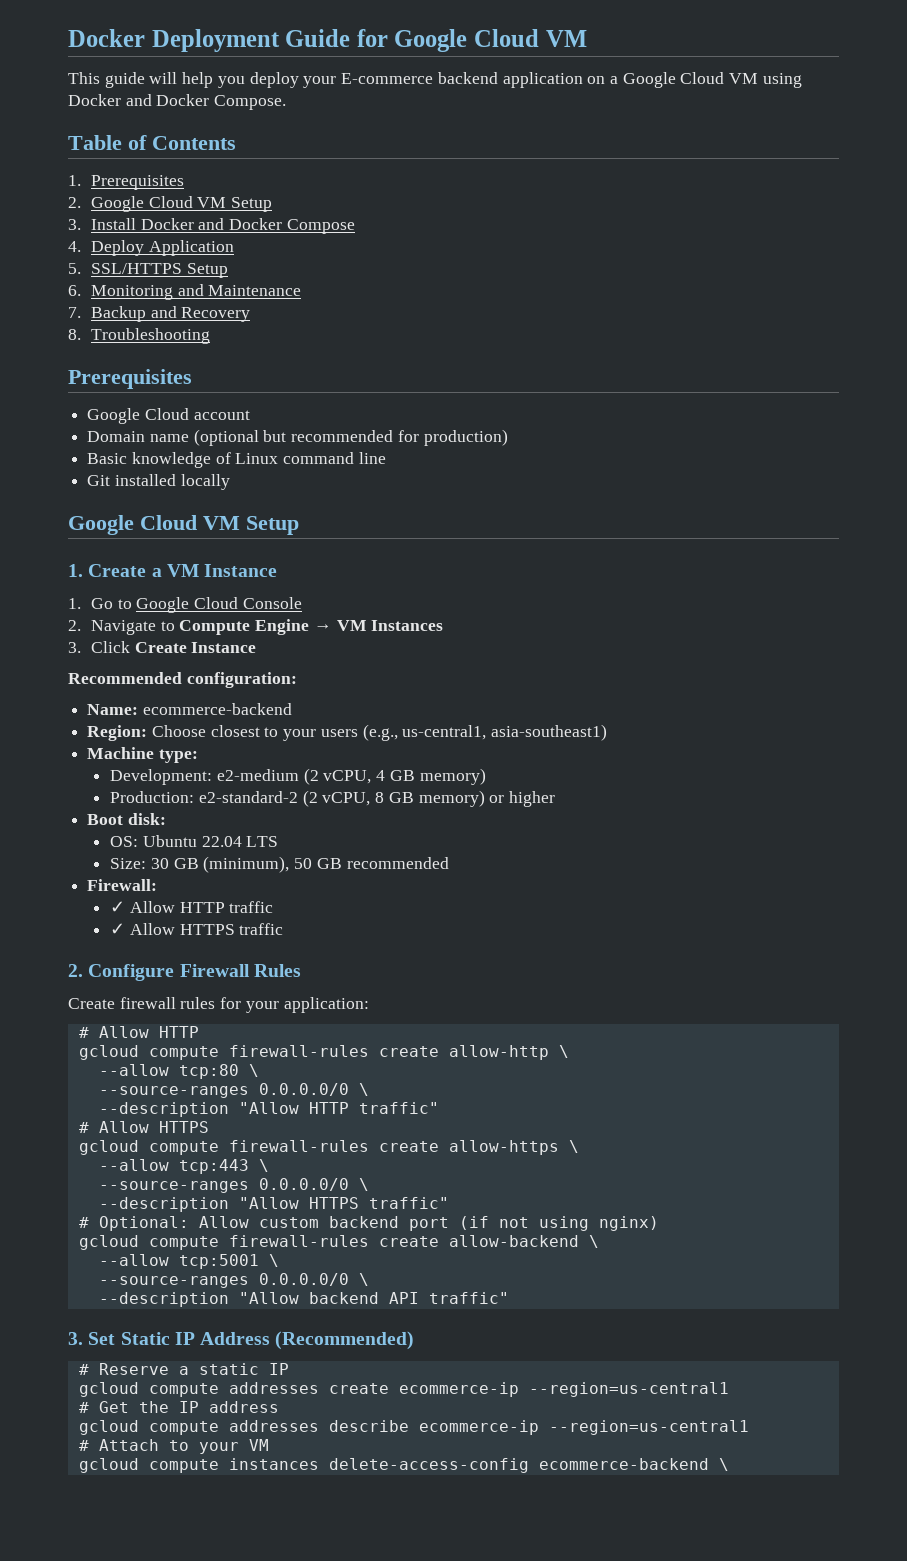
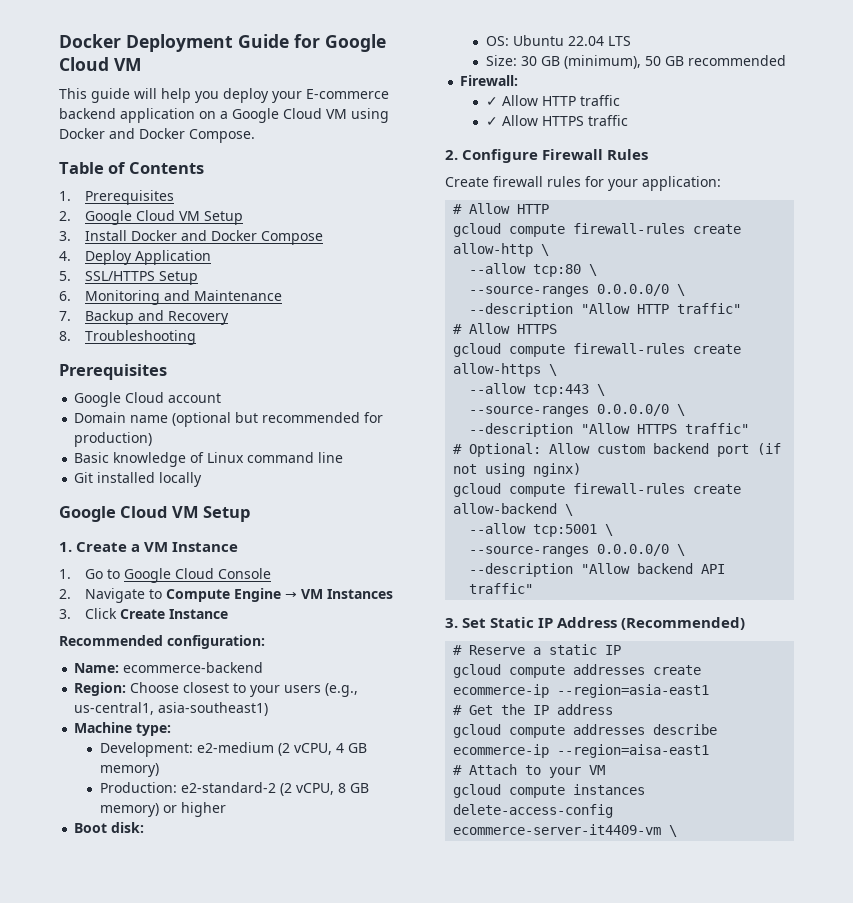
[528,1382,729,1397] --region=us-central1 -> [557,684,710,698] --region=asia-east1
[548,1420,749,1435] --region=us-central1 -> [557,744,710,758] --region=aisa-east1
[538,1458,709,1470] ecommerce-backend -> [453,824,662,835] ecommerce-server-it4409-vm

